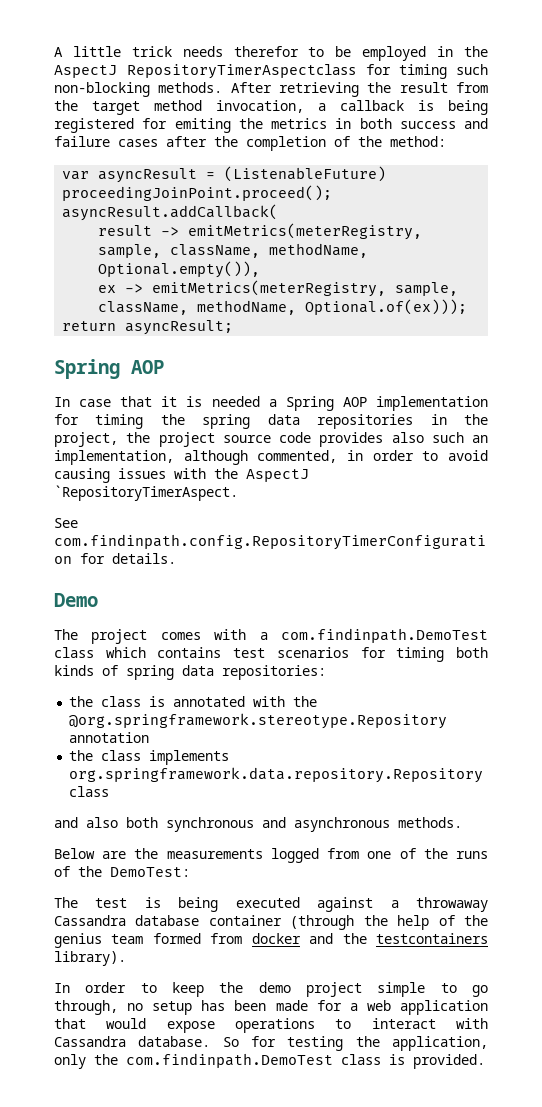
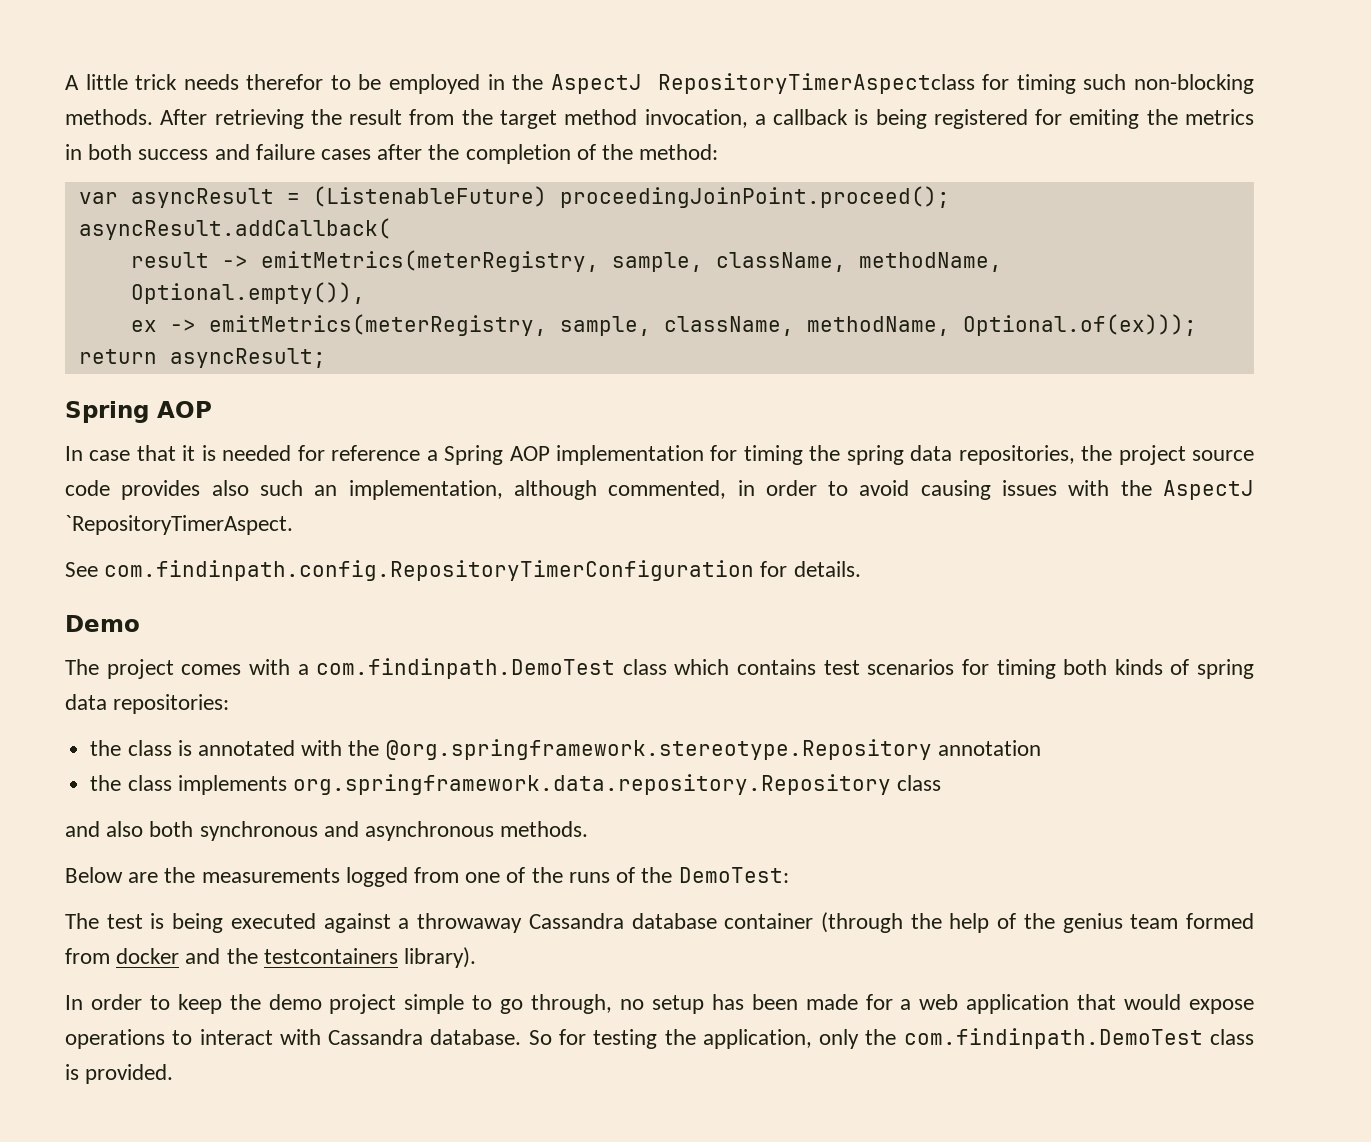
(260, 401) none -> [297,445,421,461] for reference
[317,414,489,429] [54,432,118,447] repositories in the project, -> [958,445,1075,465] repositories,

